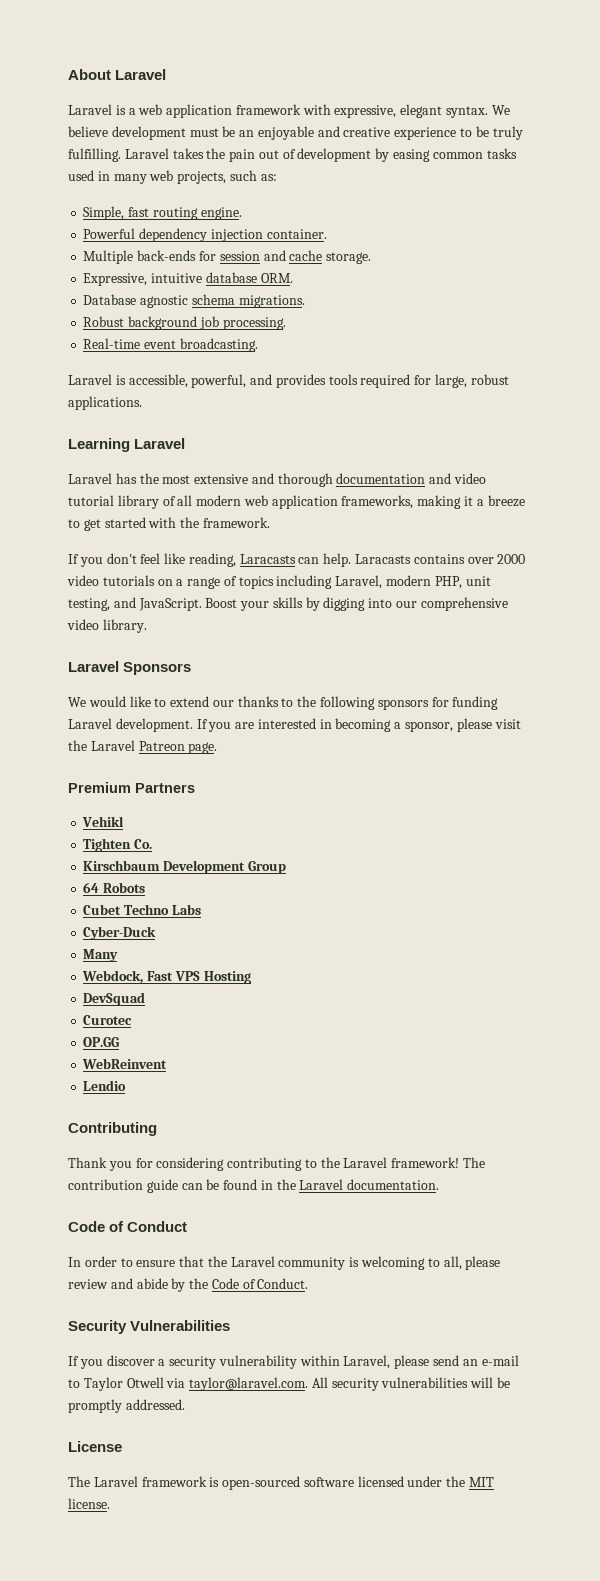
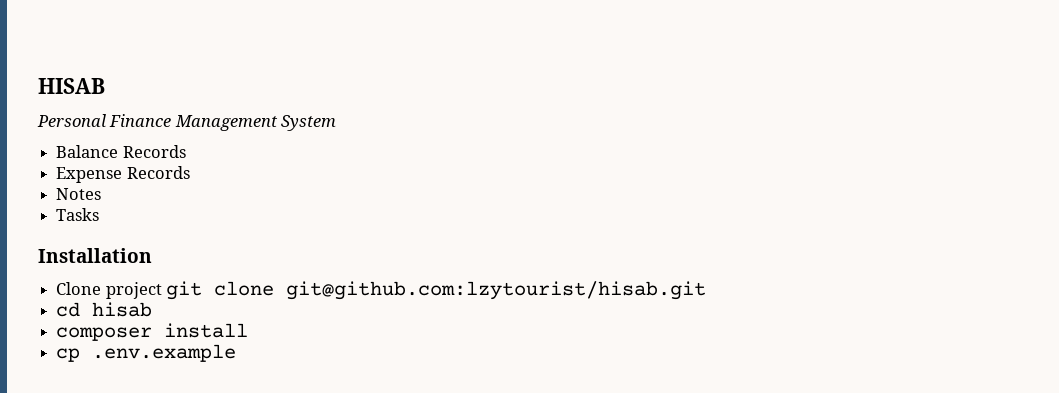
[68,69,167,80] [68,104,510,118] [68,126,523,140] [68,148,517,162] [68,170,277,184] [83,206,242,220] [83,228,327,242] [83,250,372,264] [83,272,293,286] [83,294,305,308] [83,316,286,330] [83,338,258,352] [68,374,509,388] [68,396,142,410] [68,438,186,452] [68,473,487,487] [68,495,525,509] [68,517,270,531] [68,553,526,567] [67,575,491,589] [68,597,508,611] [67,619,147,633] [68,661,192,675] [68,696,499,710] [68,718,521,732] [68,740,218,754] [68,782,195,793] [82,816,125,827] [83,838,153,852] [83,860,286,874] [83,882,146,893] [83,904,201,915] [83,926,157,940] [83,949,119,962] [82,970,251,984] [83,992,146,1006] [83,1015,133,1025] [83,1037,120,1047] [82,1058,168,1069] [83,1080,127,1091] [68,1122,157,1136] [68,1157,486,1171] [68,1179,440,1193] [68,1221,188,1232] [68,1256,501,1270] [68,1278,309,1292] [68,1320,231,1334] [68,1355,519,1369] [68,1377,511,1391] [68,1399,185,1413] [68,1441,122,1452] [68,1476,495,1490] [68,1498,110,1509] About Laravel // Laravel is a web application framework with expressive, elegant syntax. We believe development must be an enjoyable and creative experience to be truly fulfilling. Laravel takes the pain out of development by easing common tasks used in many web projects, such as: // Simple, fast routing engine. // Powerful dependency injection container. // Multiple back-ends for session and cache storage. // Expressive, intuitive database ORM. // Database agnostic schema migrations. // Robust background job processing. // Real-time event broadcasting. // Laravel is accessible, powerful, and provides tools required for large, robust applications. // Learning Laravel // Laravel has the most extensive and thorough documentation and video tutorial library of all modern web application frameworks, making it a breeze to get started with the framework. // If you don't feel like reading, Laracasts can help. Laracasts contains over 2000 video tutorials on a range of topics including Laravel, modern PHP, unit testing, and JavaScript. Boost your skills by digging into our comprehensive video library. // Laravel Sponsors // We would like to extend our thanks to the following sponsors for funding Laravel development. If you are interested in becoming a sponsor, please visit the Laravel Patreon page. // Premium Partners // Vehikl // Tighten Co. // Kirschbaum Development Group // 64 Robots // Cubet Techno Labs // Cyber-Duck // Many // Webdock, Fast VPS Hosting // DevSquad // Curotec // OP.GG // WebReinvent // Lendio // Contributing // Thank you for considering contributing to the Laravel framework! The contribution guide can be found in the Laravel documentation. // Code of Conduct // In order to ensure that the Laravel community is welcoming to all, please review and abide by the Code of Conduct. // Security Vulnerabilities // If you discover a security vulnerability within Laravel, please send an e-mail to Taylor Otwell via taylor@laravel.com. All security vulnerabilities will be promptly addressed. // License // The Laravel framework is open-sourced software licensed under the MIT license. -> [38,78,105,94] [37,114,337,131] [56,145,186,158] [56,166,190,183] [56,188,102,200] [56,208,100,221] [38,248,152,263] [56,281,707,300] [56,302,153,317] [56,323,249,341] [56,344,237,362] HISAB // Personal Finance Management System // Balance Records // Expense Records // Notes // Tasks // Installation // Clone project git clone git@github.com:lzytourist/hisab.git // cd hisab // composer install // cp .env.example

